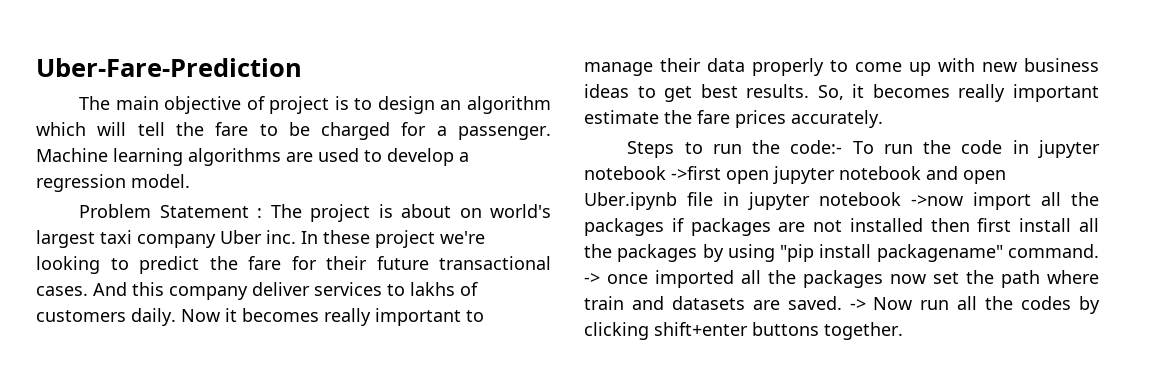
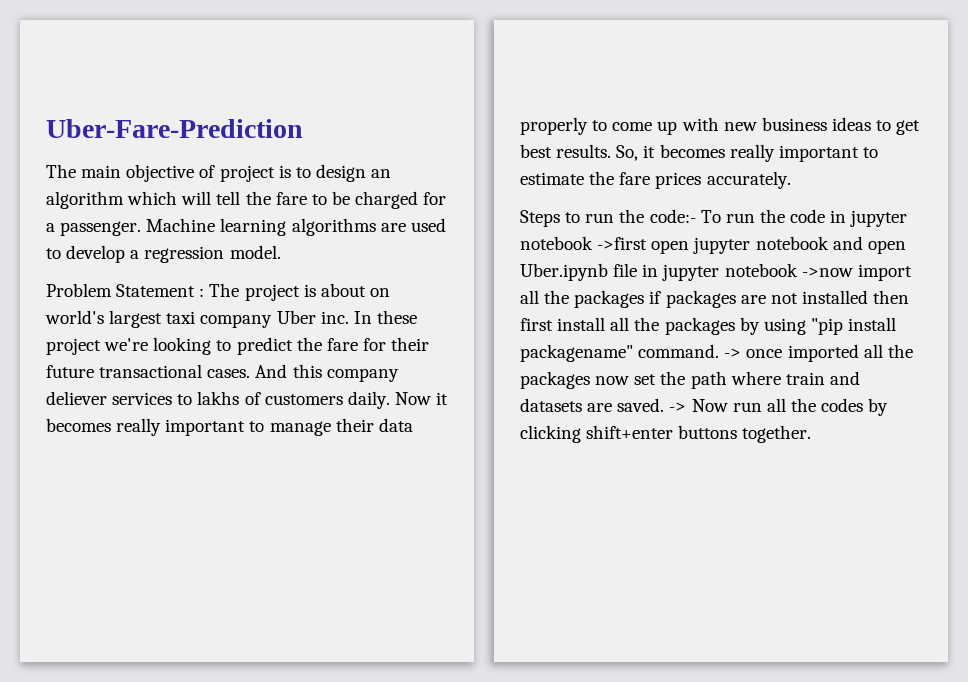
[252,282,310,296] deliver -> [46,391,107,405] deliever
(1099, 93) none -> [862,147,878,158] to

